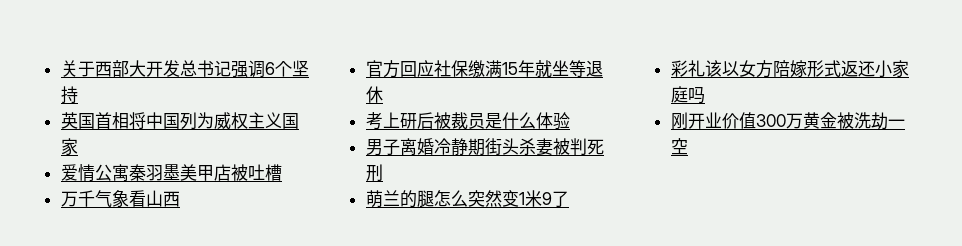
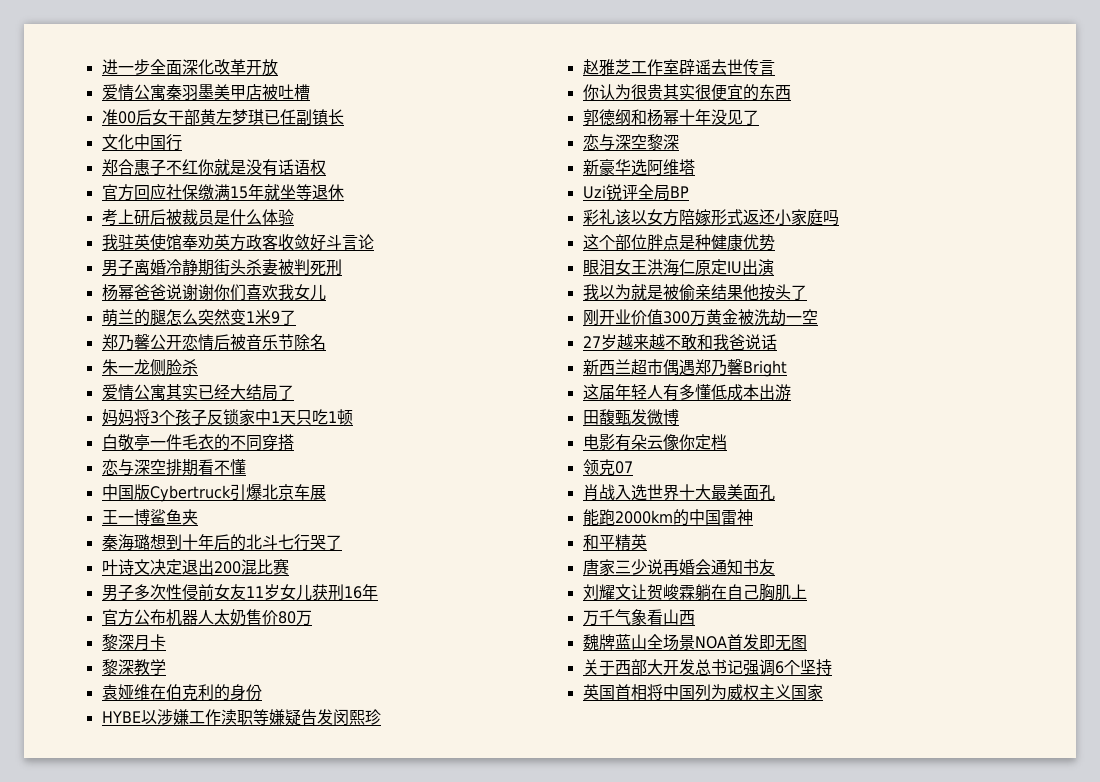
(60, 68) none -> [101,59,278,76] [101,84,310,101] [101,109,344,126] [101,134,182,151] [101,159,326,176] [101,183,344,201] [101,209,294,226] [101,234,374,251] [101,259,342,276] [101,284,326,301] [101,309,296,326] [101,334,326,351] [101,359,198,376] [101,384,294,401] [101,409,353,426] [101,434,294,451] [101,459,246,476] [101,484,326,502] [101,509,198,525] [101,534,342,551] [101,558,289,575] [101,584,378,601] [101,609,312,626] [101,634,166,651] [101,659,166,676] [101,684,262,701] [101,709,381,726] [582,59,775,75] [582,84,791,101] [582,109,759,126] [582,134,679,151] [582,159,695,176] [582,184,689,201] [582,209,839,226] [582,234,775,251] [582,259,774,275] [582,284,807,301] [582,309,818,326] [582,334,777,350] [582,359,787,377] [582,384,791,401] [582,409,679,425] [582,434,727,451] [582,459,633,476] [582,484,775,501] [582,509,753,526] [582,534,647,550] [582,559,775,576] [582,584,807,601] [582,609,695,626] [582,634,807,651] 进一步全面深化改革开放 // 爱情公寓秦羽墨美甲店被吐槽 // 准00后女干部黄左梦琪已任副镇长 // 文化中国行 // 郑合惠子不红你就是没有话语权 // 官方回应社保缴满15年就坐等退休 // 考上研后被裁员是什么体验 // 我驻英使馆奉劝英方政客收敛好斗言论 // 男子离婚冷静期街头杀妻被判死刑 // 杨幂爸爸说谢谢你们喜欢我女儿 // 萌兰的腿怎么突然变1米9了 // 郑乃馨公开恋情后被音乐节除名 // 朱一龙侧脸杀 // 爱情公寓其实已经大结局了 // 妈妈将3个孩子反锁家中1天只吃1顿 // 白敬亭一件毛衣的不同穿搭 // 恋与深空排期看不懂 // 中国版Cybertruck引爆北京车展 // 王一博鲨鱼夹 // 秦海璐想到十年后的北斗七行哭了 // 叶诗文决定退出200混比赛 // 男子多次性侵前女友11岁女儿获刑16年 // 官方公布机器人太奶售价80万 // 黎深月卡 // 黎深教学 // 袁娅维在伯克利的身份 // HYBE以涉嫌工作渎职等嫌疑告发闵熙珍 // 赵雅芝工作室辟谣去世传言 // 你认为很贵其实很便宜的东西 // 郭德纲和杨幂十年没见了 // 恋与深空黎深 // 新豪华选阿维塔 // Uzi锐评全局BP // 彩礼该以女方陪嫁形式返还小家庭吗 // 这个部位胖点是种健康优势 // 眼泪女王洪海仁原定IU出演 // 我以为就是被偷亲结果他按头了 // 刚开业价值300万黄金被洗劫一空 // 27岁越来越不敢和我爸说话 // 新西兰超市偶遇郑乃馨Bright // 这届年轻人有多懂低成本出游 // 田馥甄发微博 // 电影有朵云像你定档 // 领克07 // 肖战入选世界十大最美面孔 // 能跑2000km的中国雷神 // 和平精英 // 唐家三少说再婚会通知书友 // 刘耀文让贺峻霖躺在自己胸肌上 // 万千气象看山西 // 魏牌蓝山全场景NOA首发即无图 //
[60,164,282,182] [60,190,180,207] [365,60,603,78] [365,86,383,103] [365,112,570,130] [365,138,604,156] [365,164,383,182] [365,190,569,208] [670,60,909,78] [670,86,705,104] [670,112,905,130] [670,138,688,155] // 爱情公寓秦羽墨美甲店被吐槽 // 万千气象看山西 // 官方回应社保缴满15年就坐等退休 // 考上研后被裁员是什么体验 // 男子离婚冷静期街头杀妻被判死刑 // 萌兰的腿怎么突然变1米9了 // 彩礼该以女方陪嫁形式返还小家庭吗 // 刚开业价值300万黄金被洗劫一空 -> (823, 692) none

